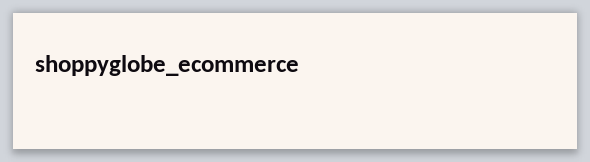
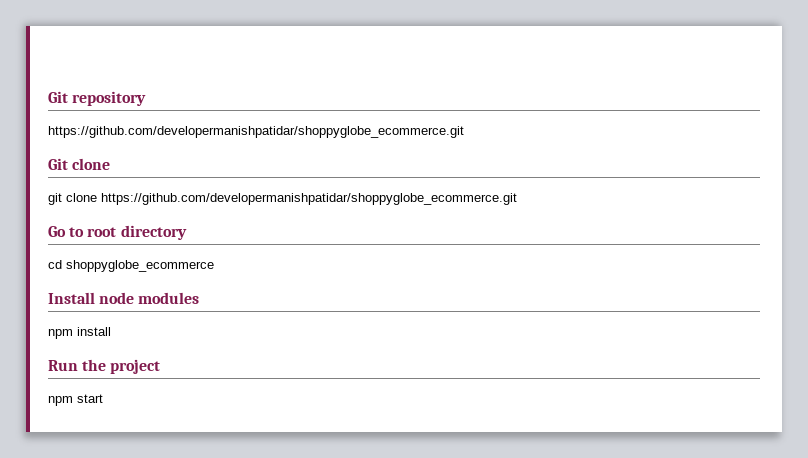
[35,55,299,76] shoppyglobe_ecommerce -> [48,91,147,106] [48,126,464,138] [48,158,111,170] [48,193,517,205] [48,225,187,240] [48,260,214,272] [48,292,200,304] [48,327,111,339] [48,359,161,374] [48,394,103,406] Git repository // https://github.com/developermanishpatidar/shoppyglobe_ecommerce.git // Git clone // git clone https://github.com/developermanishpatidar/shoppyglobe_ecommerce.git // Go to root directory // cd shoppyglobe_ecommerce // Install node modules // npm install // Run the project // npm start

